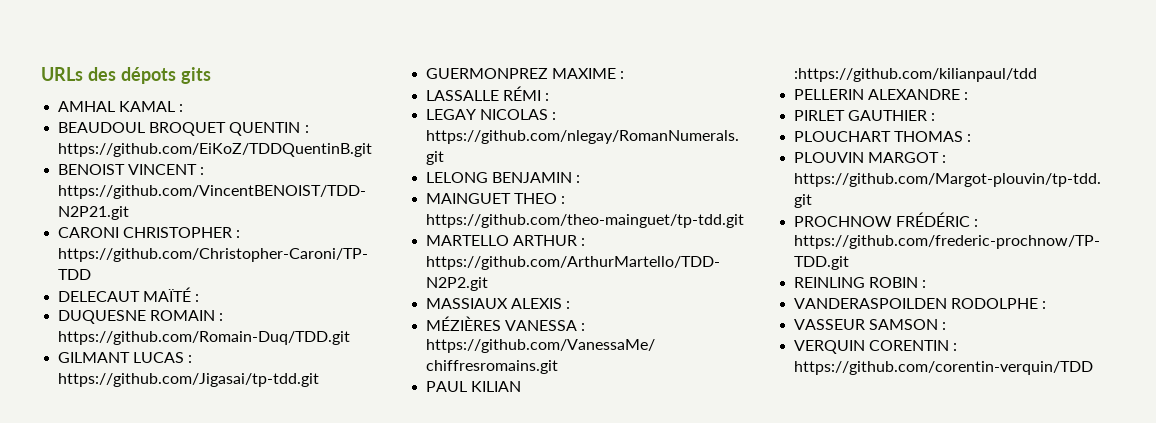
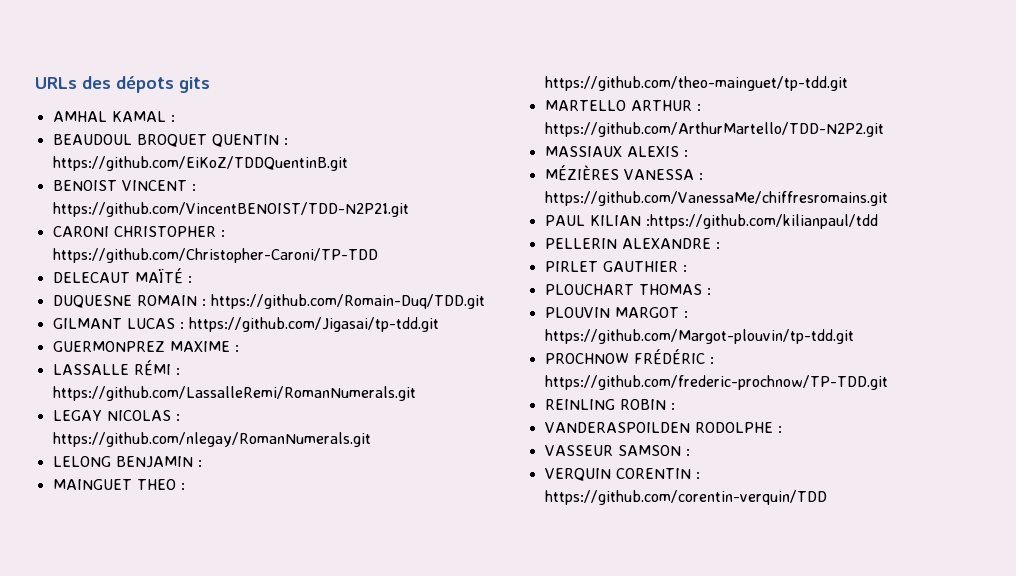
(550, 97) none -> [52,386,416,401] https://github.com/LassalleRemi/RomanNumerals.git

